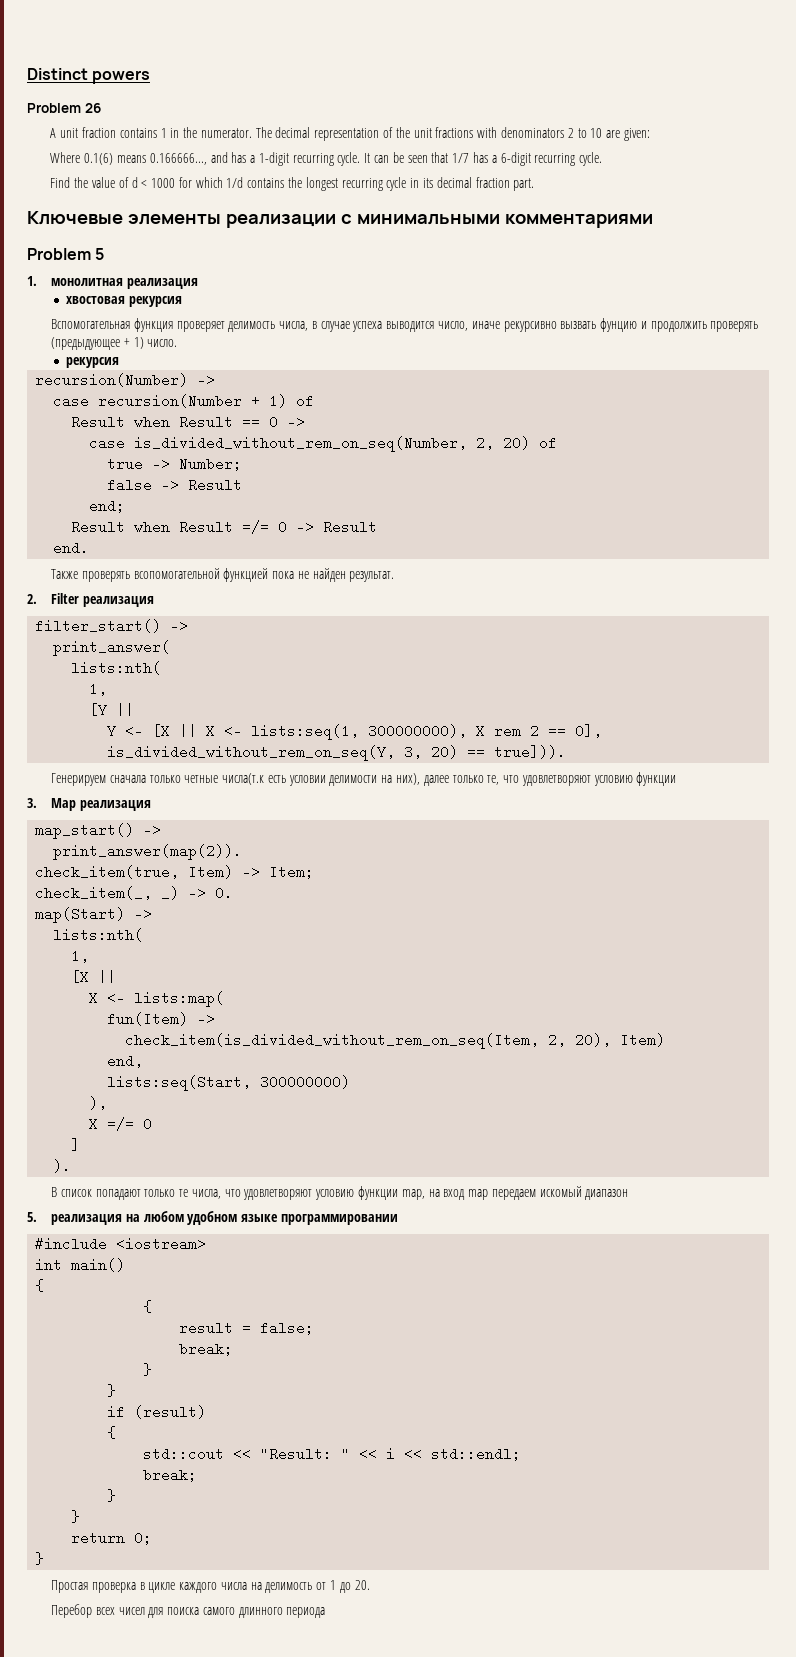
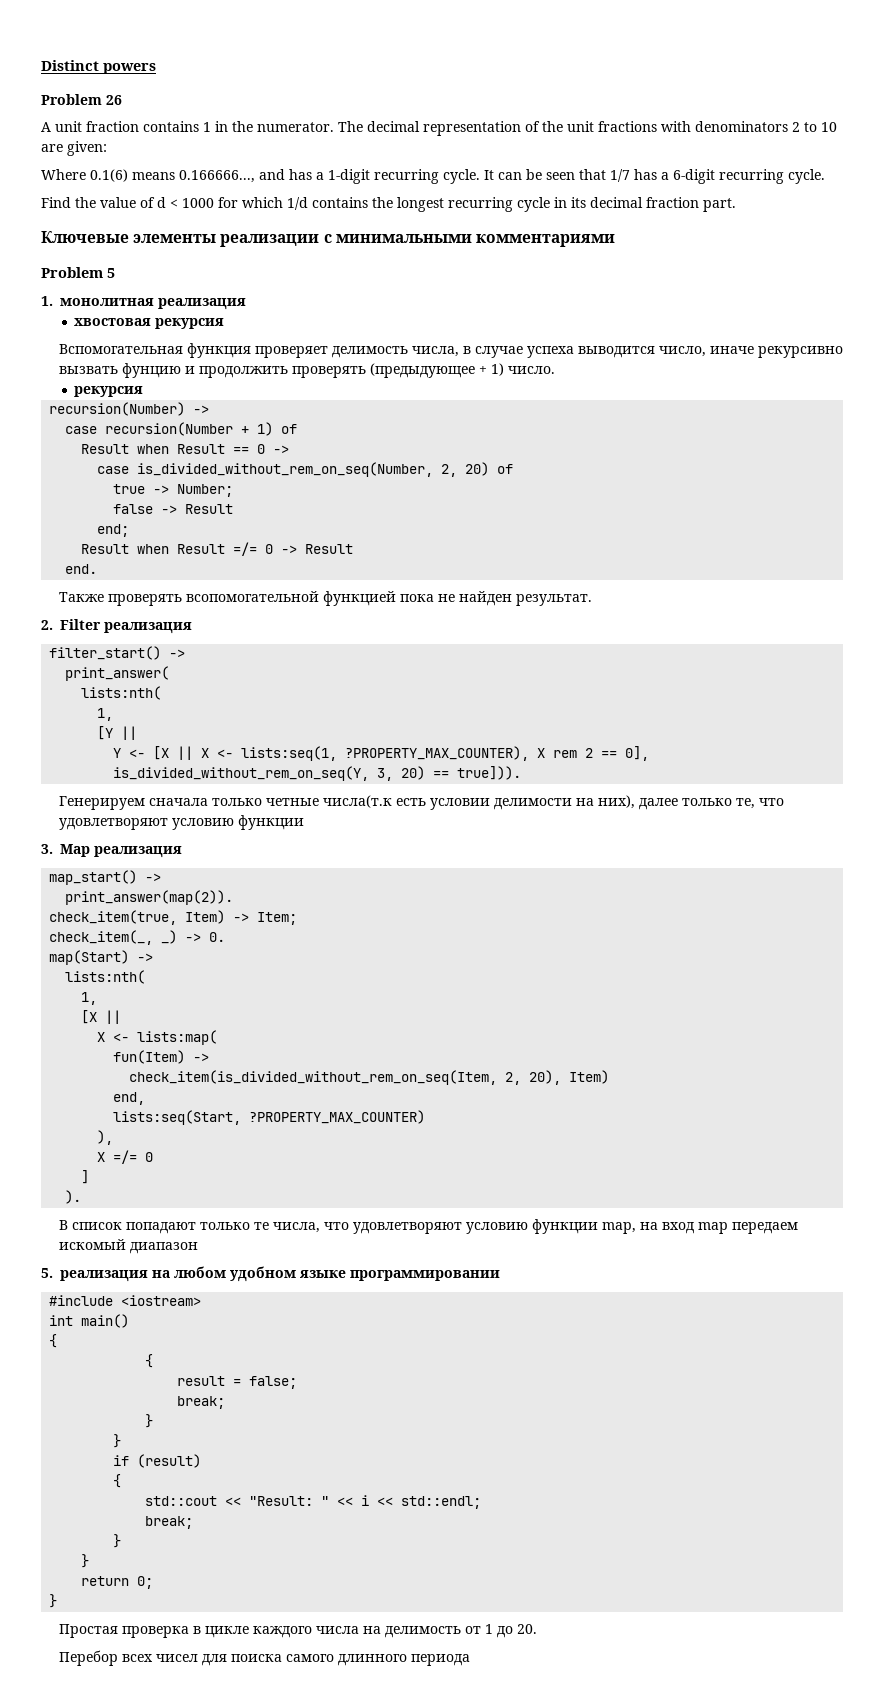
[368,724,468,738] 300000000), -> [345,746,530,761] ?PROPERTY_MAX_COUNTER),
[260,1075,351,1089] 300000000) -> [249,1110,426,1124] ?PROPERTY_MAX_COUNTER)

